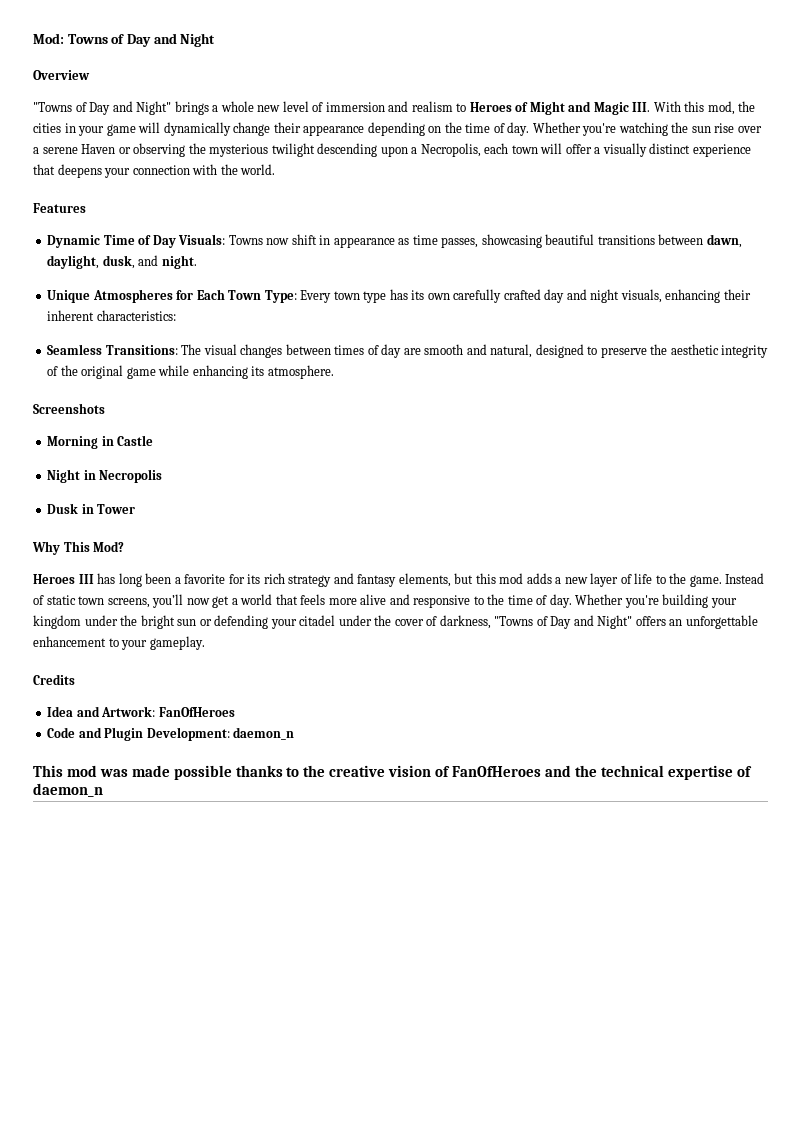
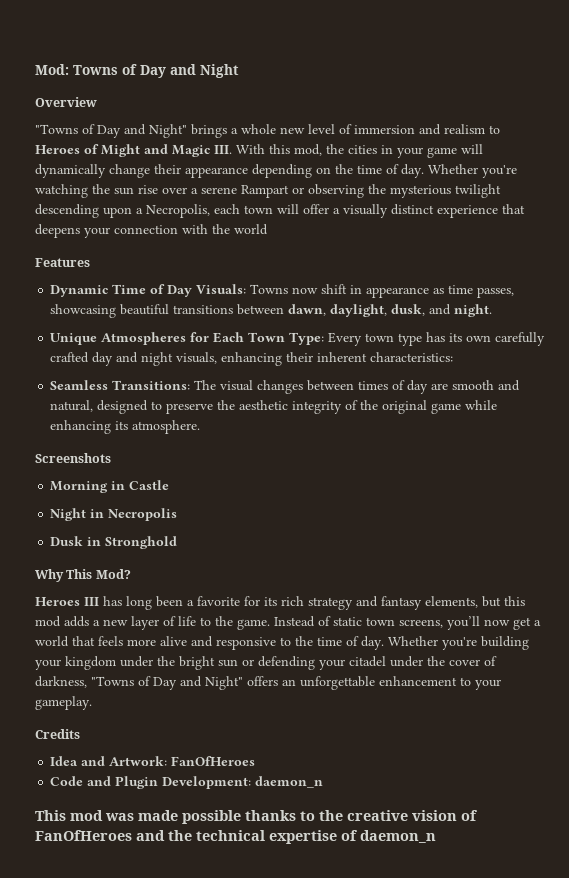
[81,144,116,154] Haven -> [241,185,289,198] Rampart
[240,164,276,175] world. -> [234,224,268,235] world
[97,504,136,514] Tower -> [105,536,178,549] Stronghold

